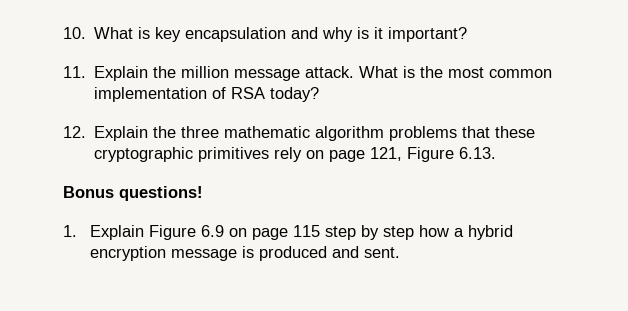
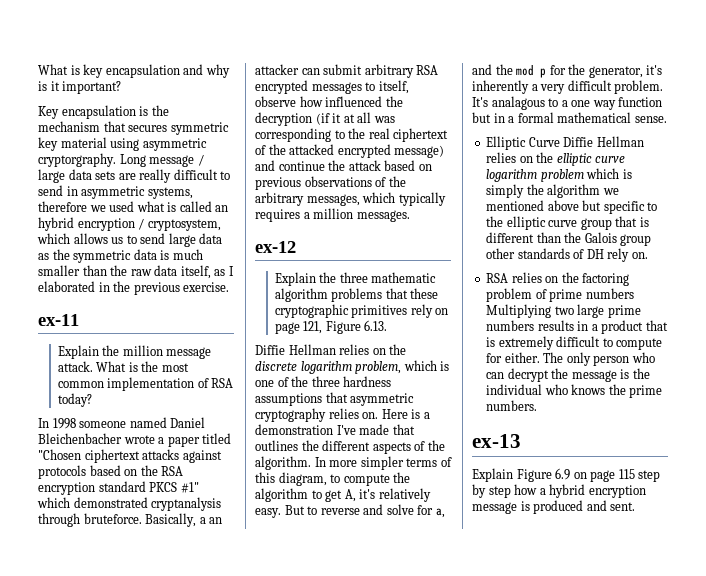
[63,27,86,39] 10. -> (38, 69) none
[63,66,86,78] 11. -> [38,105,169,119] [38,121,229,135] [38,137,207,151] [38,153,204,167] [38,169,231,183] [38,185,193,199] [38,201,229,212] [38,217,221,231] [37,233,223,247] [38,249,203,263] [38,265,234,279] [38,281,230,295] [38,314,79,326] Key encapsulation is the mechanism that secures symmetric key material using asymmetric cryptorgraphy. Long message / large data sets are really difficult to send in asymmetric systems, therefore we used what is called an hybrid encryption / cryptosystem, which allows us to send large data as the symmetric data is much smaller than the raw data itself, as I elaborated in the previous exercise. // ex-11 //
[63,126,86,138] 12. -> [38,417,206,429] [38,433,232,447] [38,449,222,463] [38,465,184,479] [38,481,199,495] [37,497,222,511] [38,513,223,527] [255,64,439,78] [255,80,409,94] [255,96,403,107] [255,112,395,126] [255,128,449,142] [255,144,445,158] [255,160,432,171] [255,176,406,190] [255,192,446,206] [255,208,410,222] [255,241,296,253] In 1998 someone named Daniel Bleichenbacher wrote a paper titled "Chosen ciphertext attacks against protocols based on the RSA encryption standard PKCS #1" which demonstrated cryptanalysis through bruteforce. Basically, a an attacker can submit arbitrary RSA encrypted messages to itself, observe how influenced the decryption (if it at all was corresponding to the real ciphertext of the attacked encrypted message) and continue the attack based on previous observations of the arbitrary messages, which typically requires a million messages. // ex-12 //
[63,186,203,201] [63,225,77,237] Bonus questions! // 1. -> [255,344,407,355] [255,360,450,374] [255,376,392,387] [255,392,415,406] [255,408,430,422] [255,424,415,435] [255,440,445,454] [255,456,452,470] [255,472,411,486] [255,488,431,502] [255,504,445,518] [472,64,663,78] [472,80,664,94] [472,96,663,110] [472,112,667,123] [486,136,644,150] [486,152,626,166] [486,168,632,182] [486,184,619,198] [486,200,658,214] [486,216,649,230] [486,232,652,246] [486,248,648,262] [486,272,630,286] [486,288,634,302] [486,304,641,318] [486,320,668,334] [486,336,663,350] [486,352,655,366] [486,368,650,382] [486,384,663,398] [486,400,538,411] [472,434,521,448] Diffie Hellman relies on the discrete logarithm problem, which is one of the three hardness assumptions that asymmetric cryptography relies on. Here is a demonstration I've made that outlines the different aspects of the algorithm. In more simpler terms of this diagram, to compute the algorithm to get A, it's relatively easy. But to reverse and solve for a, and the mod p for the generator, it's inherently a very difficult problem. It's analagous to a one way function but in a formal mathematical sense. // Elliptic Curve Diffie Hellman relies on the elliptic curve logarithm problem which is simply the algorithm we mentioned above but specific to the elliptic curve group that is different than the Galois group other standards of DH rely on. // RSA relies on the factoring problem of prime numbers Multiplying two large prime numbers results in a product that is extremely difficult to compute for either. The only person who can decrypt the message is the individual who knows the prime numbers. // ex-13 //

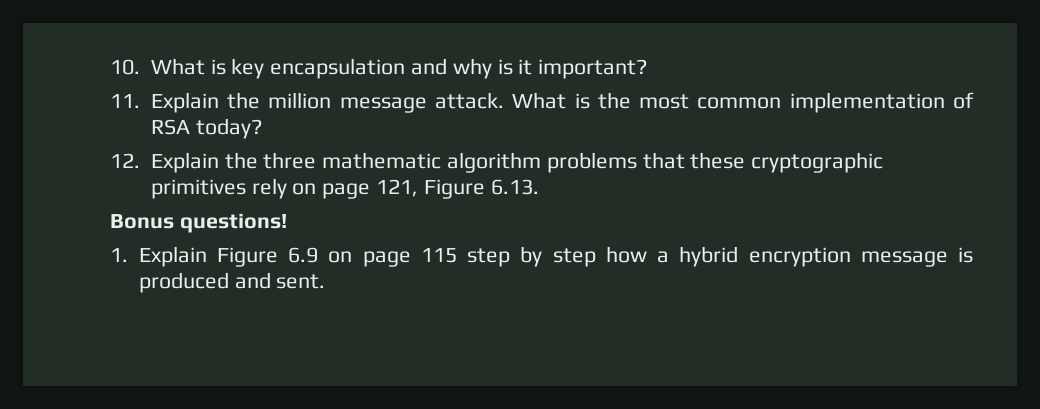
(38, 69) none -> [110,59,140,75] 10.
[38,105,169,119] [38,121,229,135] [38,137,207,151] [38,153,204,167] [38,169,231,183] [38,185,193,199] [38,201,229,212] [38,217,221,231] [37,233,223,247] [38,249,203,263] [38,265,234,279] [38,281,230,295] [38,314,79,326] Key encapsulation is the mechanism that secures symmetric key material using asymmetric cryptorgraphy. Long message / large data sets are really difficult to send in asymmetric systems, therefore we used what is called an hybrid encryption / cryptosystem, which allows us to send large data as the symmetric data is much smaller than the raw data itself, as I elaborated in the previous exercise. // ex-11 // -> [110,94,140,108] 11.
[38,417,206,429] [38,433,232,447] [38,449,222,463] [38,465,184,479] [38,481,199,495] [37,497,222,511] [38,513,223,527] [255,64,439,78] [255,80,409,94] [255,96,403,107] [255,112,395,126] [255,128,449,142] [255,144,445,158] [255,160,432,171] [255,176,406,190] [255,192,446,206] [255,208,410,222] [255,241,296,253] In 1998 someone named Daniel Bleichenbacher wrote a paper titled "Chosen ciphertext attacks against protocols based on the RSA encryption standard PKCS #1" which demonstrated cryptanalysis through bruteforce. Basically, a an attacker can submit arbitrary RSA encrypted messages to itself, observe how influenced the decryption (if it at all was corresponding to the real ciphertext of the attacked encrypted message) and continue the attack based on previous observations of the arbitrary messages, which typically requires a million messages. // ex-12 // -> [110,153,140,168] 12.
[255,344,407,355] [255,360,450,374] [255,376,392,387] [255,392,415,406] [255,408,430,422] [255,424,415,435] [255,440,445,454] [255,456,452,470] [255,472,411,486] [255,488,431,502] [255,504,445,518] [472,64,663,78] [472,80,664,94] [472,96,663,110] [472,112,667,123] [486,136,644,150] [486,152,626,166] [486,168,632,182] [486,184,619,198] [486,200,658,214] [486,216,649,230] [486,232,652,246] [486,248,648,262] [486,272,630,286] [486,288,634,302] [486,304,641,318] [486,320,668,334] [486,336,663,350] [486,352,655,366] [486,368,650,382] [486,384,663,398] [486,400,538,411] [472,434,521,448] Diffie Hellman relies on the discrete logarithm problem, which is one of the three hardness assumptions that asymmetric cryptography relies on. Here is a demonstration I've made that outlines the different aspects of the algorithm. In more simpler terms of this diagram, to compute the algorithm to get A, it's relatively easy. But to reverse and solve for a, and the mod p for the generator, it's inherently a very difficult problem. It's analagous to a one way function but in a formal mathematical sense. // Elliptic Curve Diffie Hellman relies on the elliptic curve logarithm problem which is simply the algorithm we mentioned above but specific to the elliptic curve group that is different than the Galois group other standards of DH rely on. // RSA relies on the factoring problem of prime numbers Multiplying two large prime numbers results in a product that is extremely difficult to compute for either. The only person who can decrypt the message is the individual who knows the prime numbers. // ex-13 // -> [110,213,287,233] [110,248,128,262] Bonus questions! // 1.

